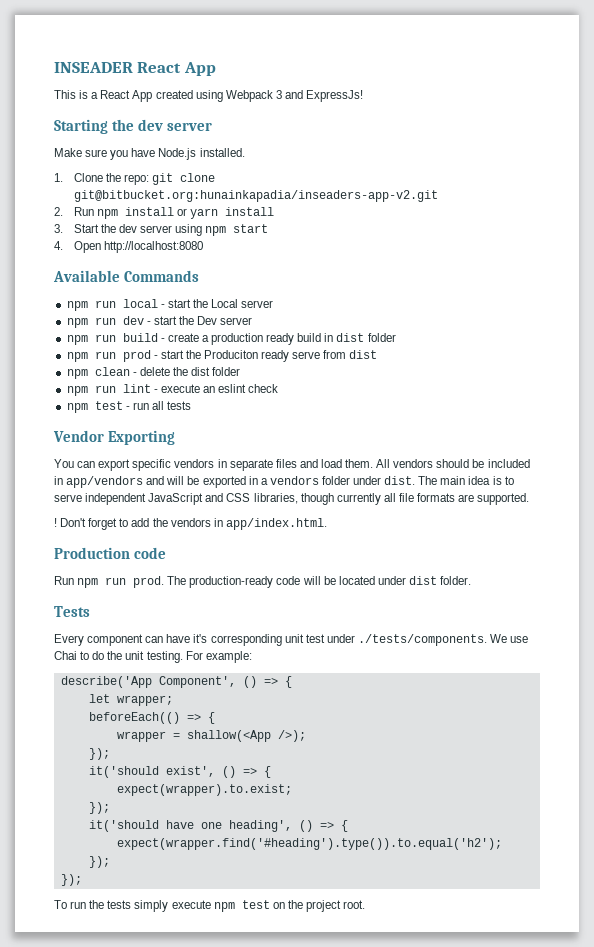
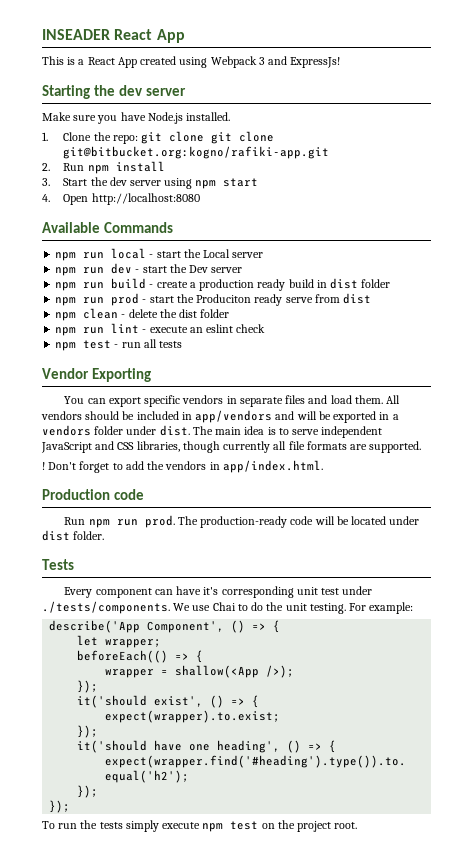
[73,190,438,202] git@bitbucket.org:hunainkapadia/inseaders-app-v2.git -> [210,131,274,144] [63,146,330,159] git clone git@bitbucket.org:kogno/rafiki-app.git
[176,207,274,219] or yarn install -> (165, 166) none

